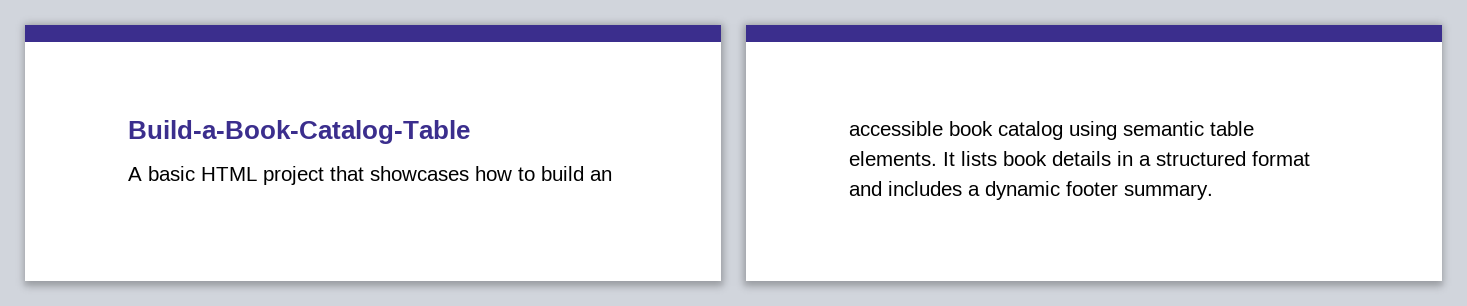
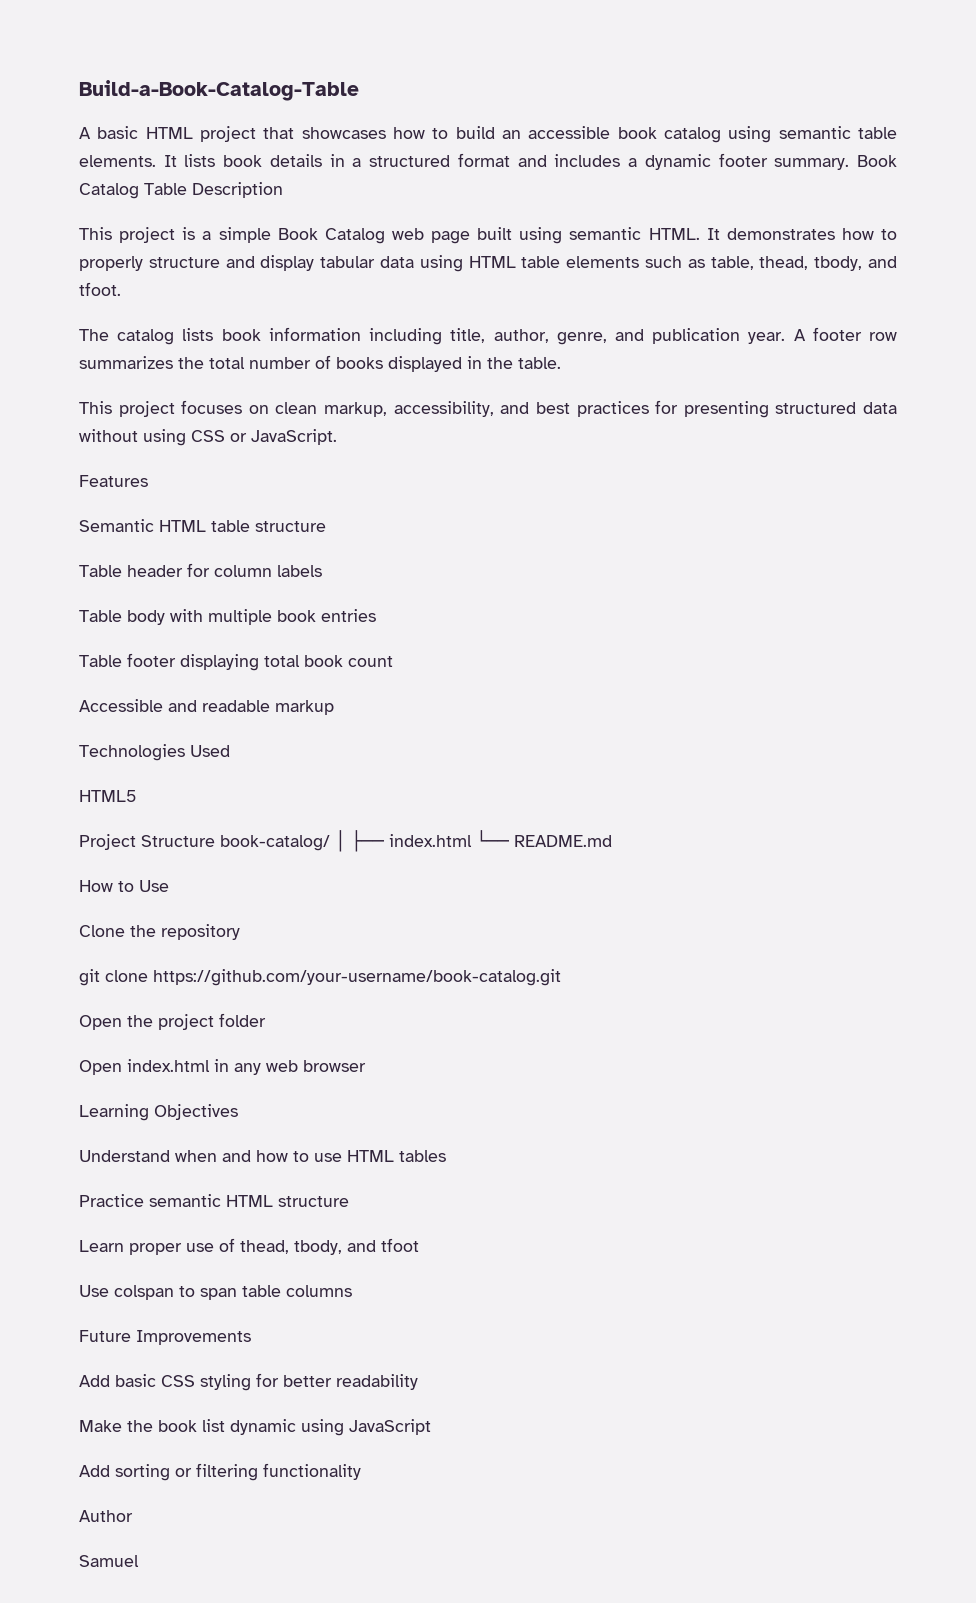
(1213, 192) none -> [857,155,898,167] [79,182,283,199] [79,227,897,244] [79,255,897,272] [79,282,121,296] [79,327,897,345] [79,355,561,372] [79,400,898,418] [79,429,337,446] [79,475,148,487] [79,519,326,532] [79,563,322,577] [79,609,376,625] [79,653,393,671] [79,699,334,715] [79,744,230,761] [79,790,137,802] [79,830,612,852] [79,880,169,892] [79,924,240,940] [79,969,561,986] [79,1013,266,1030] [79,1059,366,1075] [79,1104,238,1121] [79,1150,446,1162] [79,1194,349,1207] [79,1238,419,1255] [79,1285,352,1300] [79,1330,251,1345] [79,1373,418,1391] [79,1419,431,1436] [79,1463,361,1481] [79,1510,133,1522] [79,1555,139,1567] Book Catalog Table Description // This project is a simple Book Catalog web page built using semantic HTML. It demonstrates how to properly structure and display tabular data using HTML table elements such as table, thead, tbody, and tfoot. // The catalog lists book information including title, author, genre, and publication year. A footer row summarizes the total number of books displayed in the table. // This project focuses on clean markup, accessibility, and best practices for presenting structured data without using CSS or JavaScript. // Features // Semantic HTML table structure // Table header for column labels // Table body with multiple book entries // Table footer displaying total book count // Accessible and readable markup // Technologies Used // HTML5 // Project Structure book-catalog/ │ ├── index.html └── README.md // How to Use // Clone the repository // git clone https://github.com/your-username/book-catalog.git // Open the project folder // Open index.html in any web browser // Learning Objectives // Understand when and how to use HTML tables // Practice semantic HTML structure // Learn proper use of thead, tbody, and tfoot // Use colspan to span table columns // Future Improvements // Add basic CSS styling for better readability // Make the book list dynamic using JavaScript // Add sorting or filtering functionality // Author // Samuel

